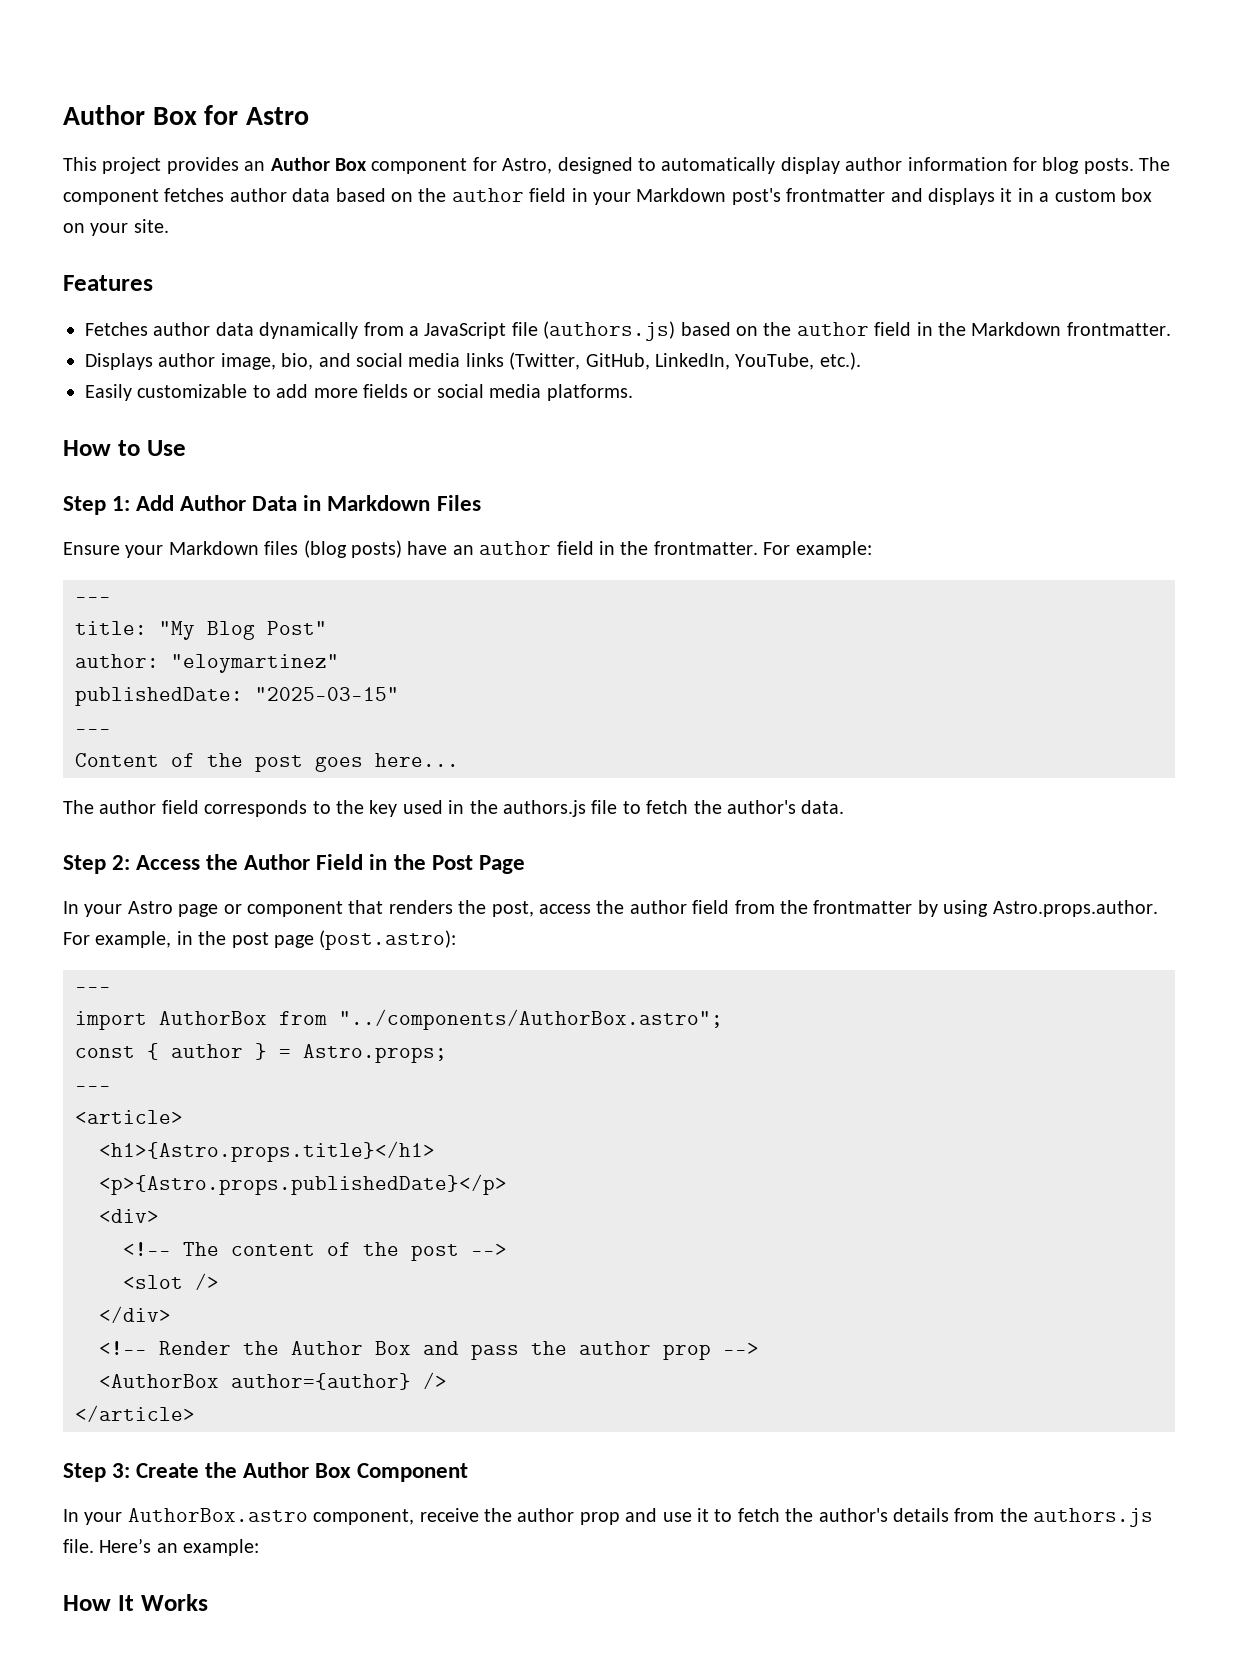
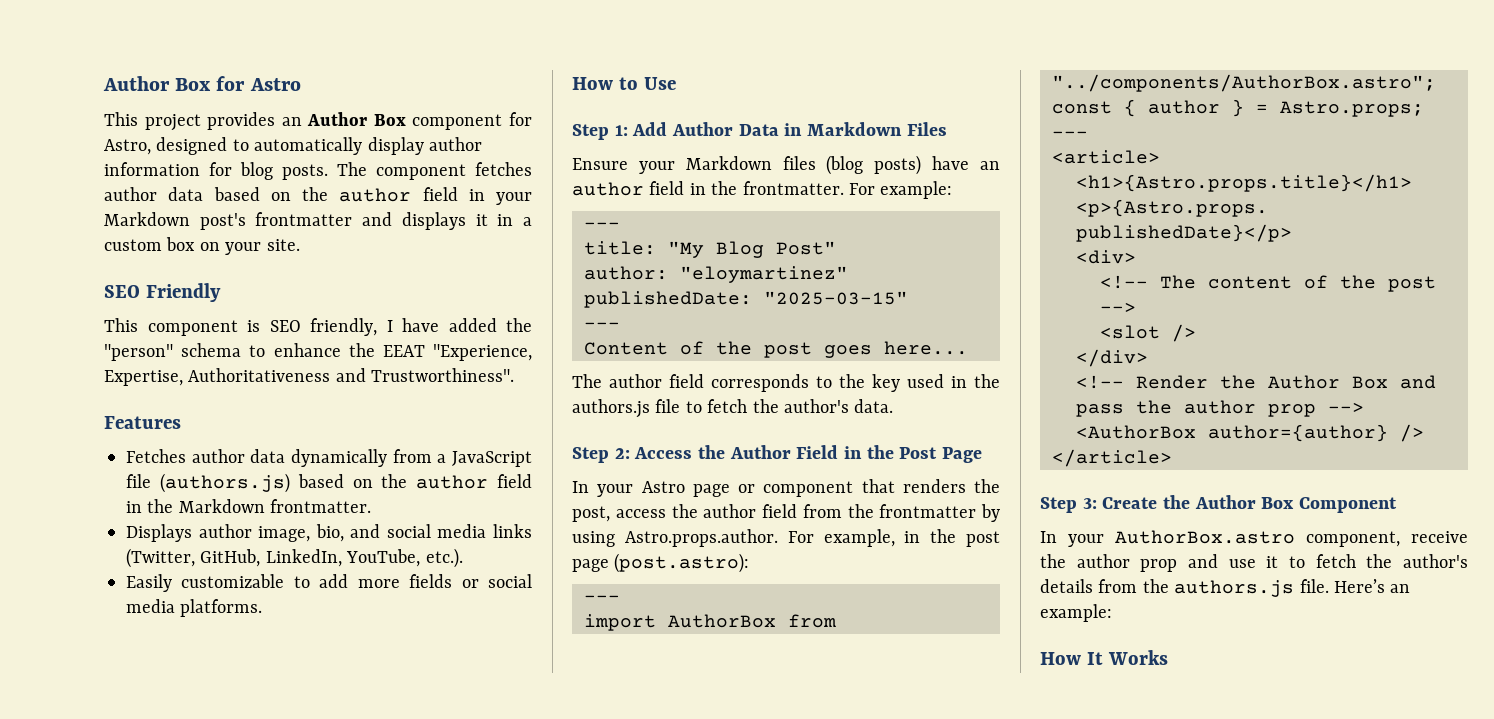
(169, 226) none -> [104,283,221,302] [104,318,532,336] [104,343,532,361] [104,368,515,386] // SEO Friendly // This component is SEO friendly, I have added the "person" schema to enhance the EEAT "Experience, Expertise, Authoritativeness and Trustworthiness".

